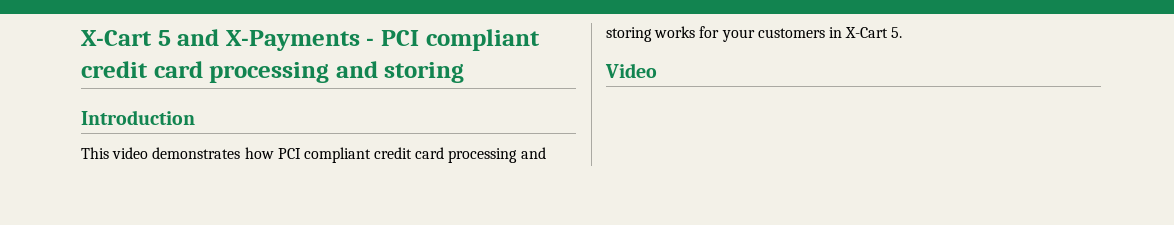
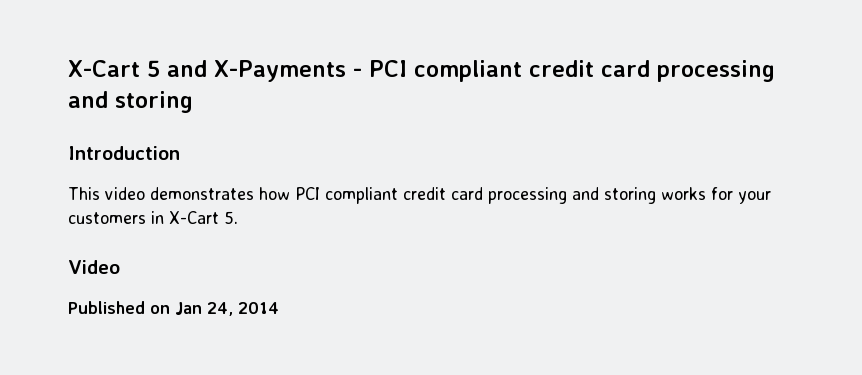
(657, 70) none -> [68,301,279,316] // Published on Jan 24, 2014

